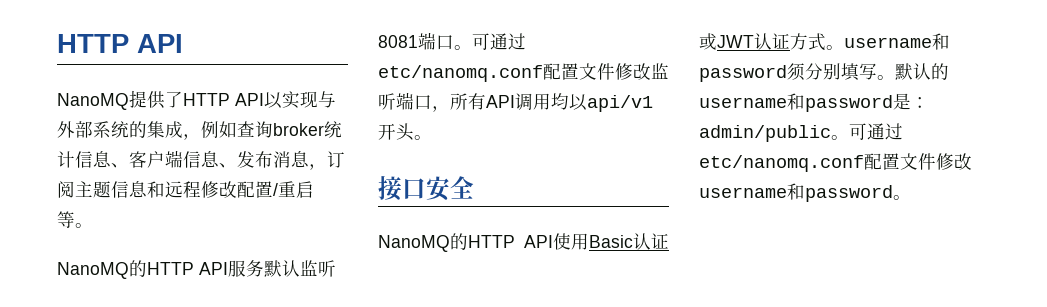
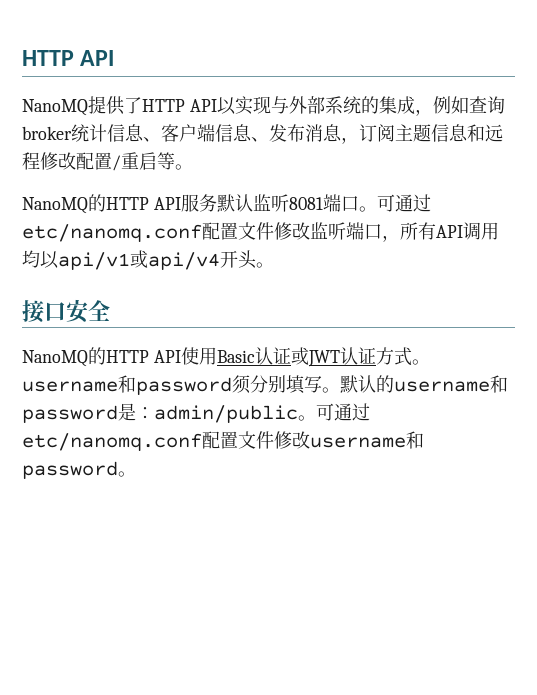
(653, 103) none -> [130,250,220,270] 或api/v4

